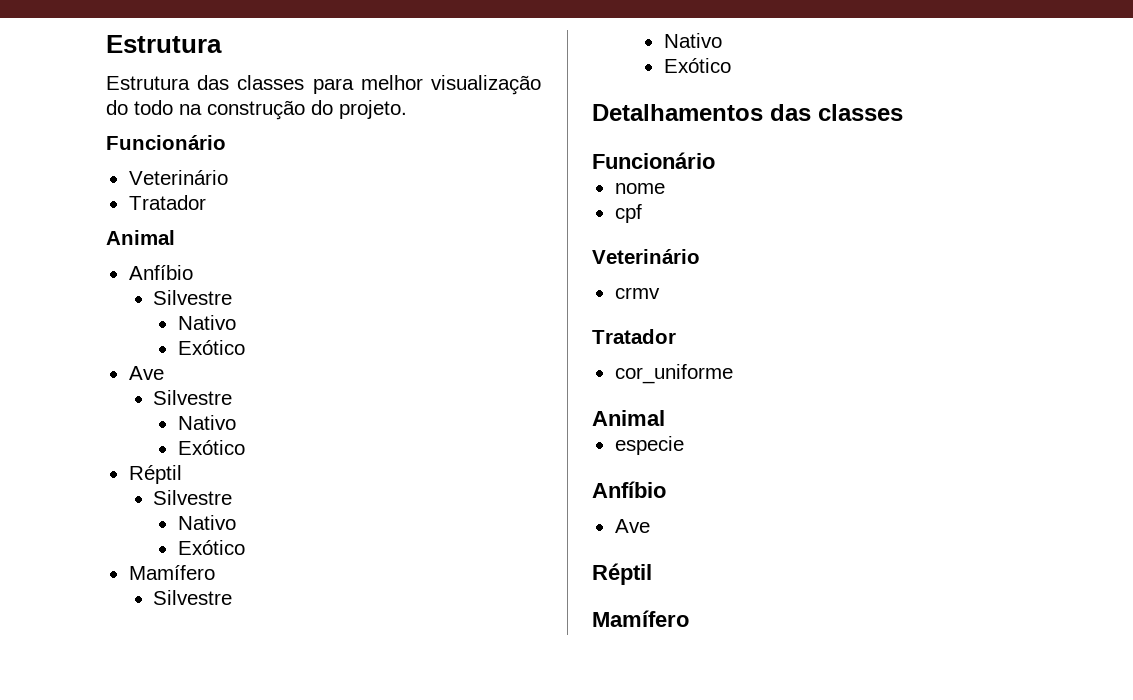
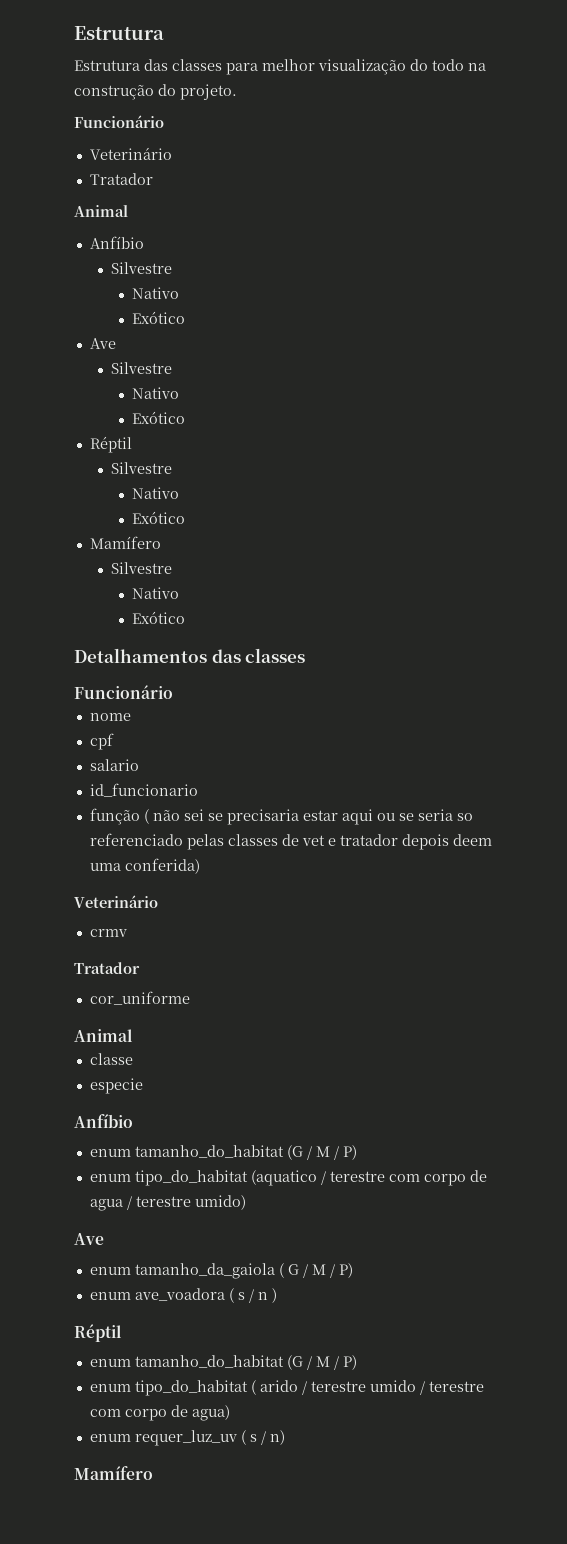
(642, 213) none -> [89,759,139,771] [89,783,198,797] [89,808,473,825] [89,833,492,850] [89,858,200,874] // salario // id_funcionario // função ( não sei se precisaria estar aqui ou se seria so referenciado pelas classes de vet e tratador depois deem uma conferida)
(665, 418) none -> [89,1053,133,1065] // classe
[614,519,650,533] [592,563,652,585] Ave // Réptil -> [89,1145,357,1160] [89,1170,487,1186] [89,1195,246,1211] [74,1233,104,1245] [89,1263,353,1279] [89,1288,277,1303] [74,1324,122,1342] [89,1355,357,1370] [89,1380,484,1396] [89,1405,230,1421] [89,1430,285,1446] enum tamanho_do_habitat (G / M / P) // enum tipo_do_habitat (aquatico / terestre com corpo de agua / terestre umido) // Ave // enum tamanho_da_gaiola ( G / M / P) // enum ave_voadora ( s / n ) // Réptil // enum tamanho_do_habitat (G / M / P) // enum tipo_do_habitat ( arido / terestre umido / terestre com corpo de agua) // enum requer_luz_uv ( s / n)

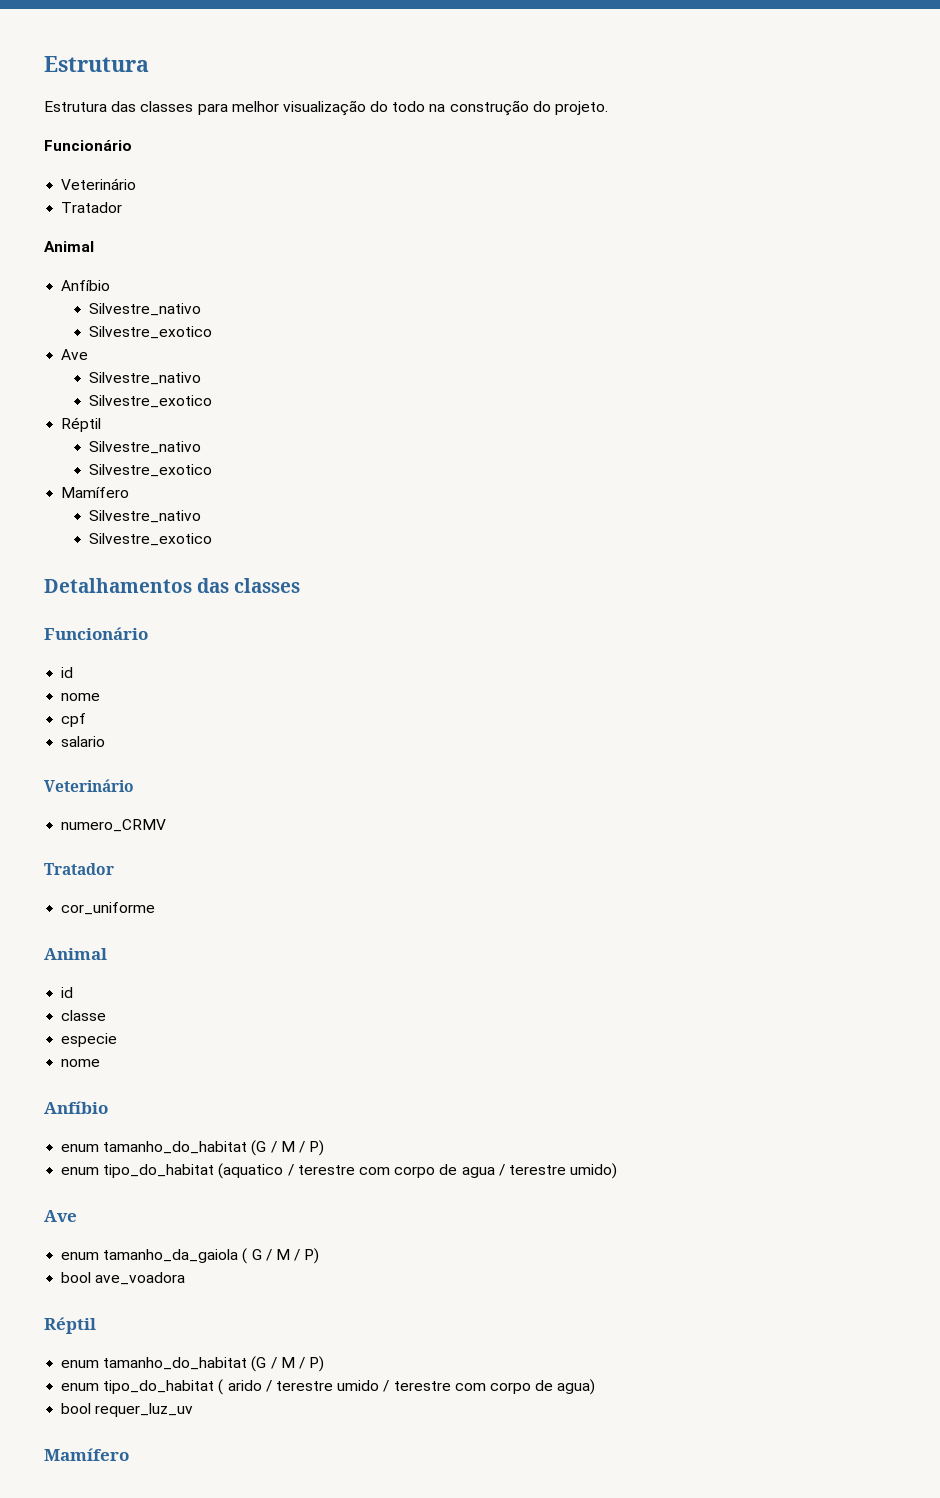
[111,262,173,274] [132,287,180,299] [132,311,186,324] [89,338,116,349] [111,362,173,374] [132,387,180,399] [132,411,186,424] [89,436,132,453] [111,462,173,474] [132,487,180,499] [132,511,186,524] [89,536,161,549] [111,562,173,574] [132,587,180,599] [132,611,186,624] Silvestre // Nativo // Exótico // Ave // Silvestre // Nativo // Exótico // Réptil // Silvestre // Nativo // Exótico // Mamífero // Silvestre // Nativo // Exótico -> [88,303,201,316] [88,326,212,339] [61,349,89,360] [88,372,201,385] [88,395,212,408] [61,417,102,432] [88,441,201,454] [88,464,212,477] [61,487,130,498] [88,510,201,523] [88,533,212,546] Silvestre_nativo // Silvestre_exotico // Ave // Silvestre_nativo // Silvestre_exotico // Réptil // Silvestre_nativo // Silvestre_exotico // Mamífero // Silvestre_nativo // Silvestre_exotico
(173, 692) none -> [61,667,74,678] // id
[89,783,198,797] [89,808,473,825] [89,833,492,850] [89,858,200,874] [74,895,158,908] [89,929,127,937] // id_funcionario // função ( não sei se precisaria estar aqui ou se seria so referenciado pelas classes de vet e tratador depois deem uma conferida) // Veterinário // crmv -> [44,779,134,792] [61,819,167,832] // Veterinário // numero_CRMV
(133, 1035) none -> [61,987,74,998] // id
(143, 1086) none -> [61,1059,101,1067] // nome
[89,1292,131,1300] enum -> [61,1272,92,1283] bool
[228,1288,277,1303] ( s / n ) -> (186, 1278) none
[89,1434,131,1442] enum -> [61,1403,92,1414] bool
[240,1430,285,1445] ( s / n) -> (194, 1410) none

